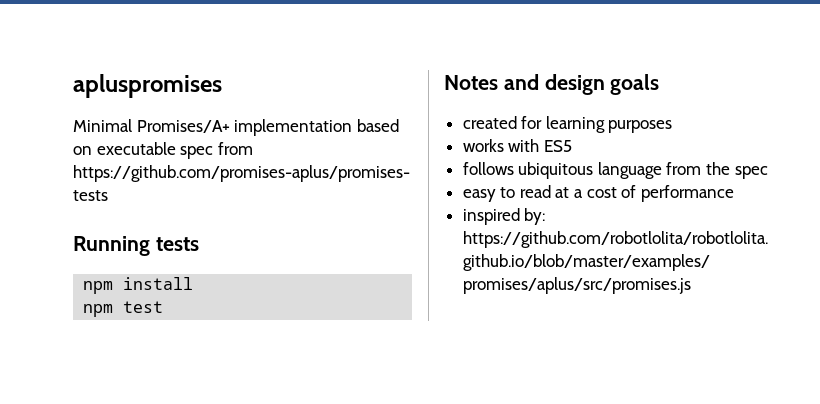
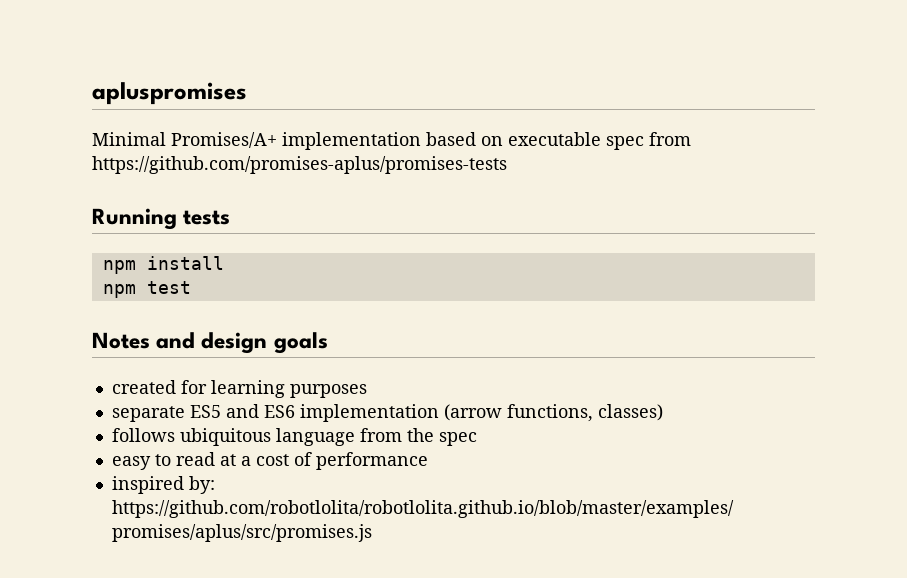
[462,139,540,152] works with -> [111,406,185,422] separate
(572, 146) none -> [225,404,663,422] and ES6 implementation (arrow functions, classes)

